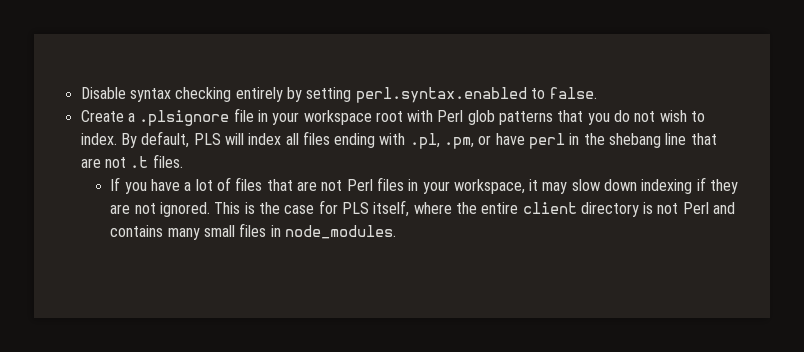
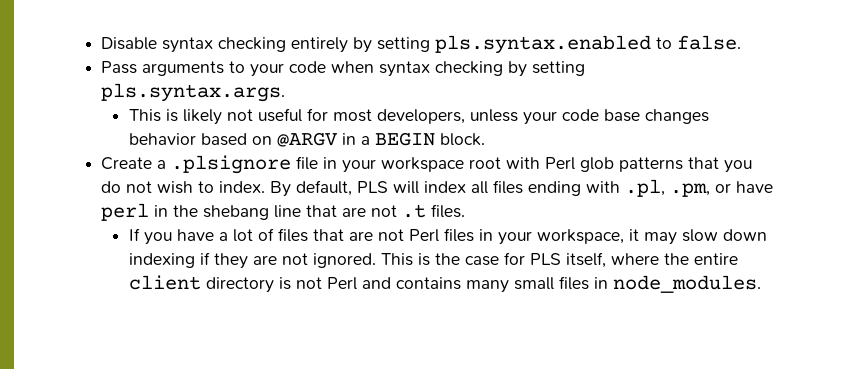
[355,87,527,103] perl.syntax.enabled -> [435,35,652,54] pls.syntax.enabled
(598, 93) none -> [101,61,586,77] [101,83,286,102] [128,108,709,125] [128,132,485,147] // Pass arguments to your code when syntax checking by setting pls.syntax.args. // This is likely not useful for most developers, unless your code base changes behavior based on @ARGV in a BEGIN block.

